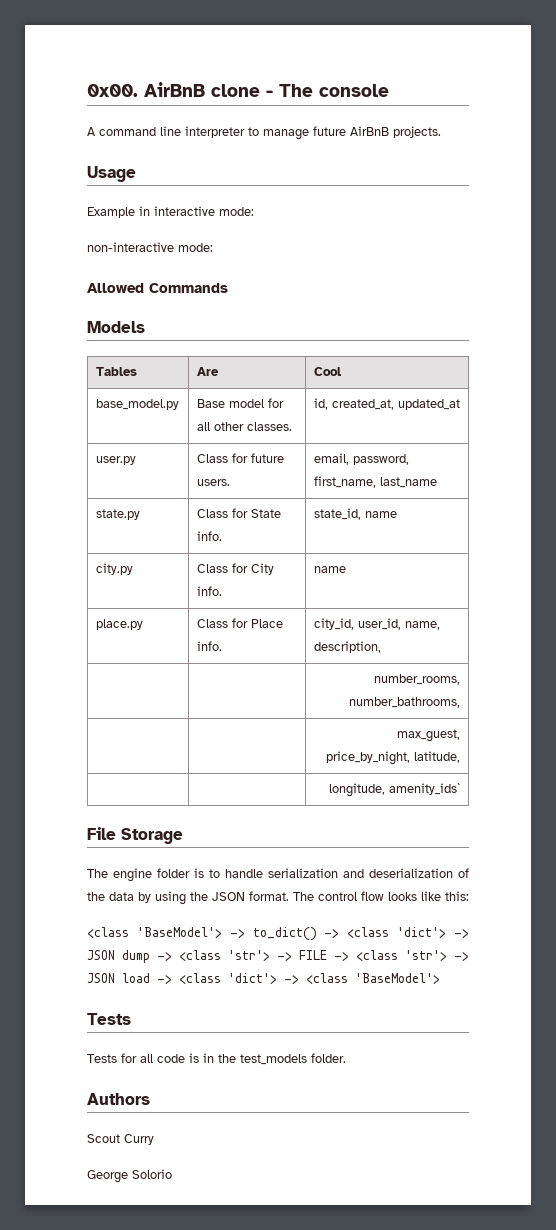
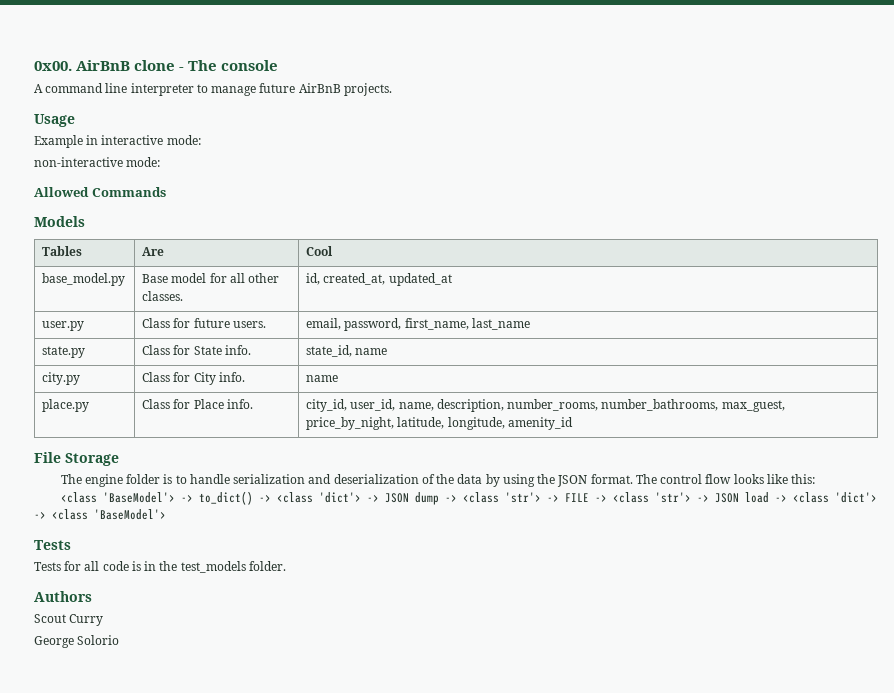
(381, 647) // | | -> (504, 405) none
(461, 702) // | | -> (719, 405) none
[329,783,461,797] // | | longitude, amenity_ids` -> [447,417,573,430] longitude, amenity_id

